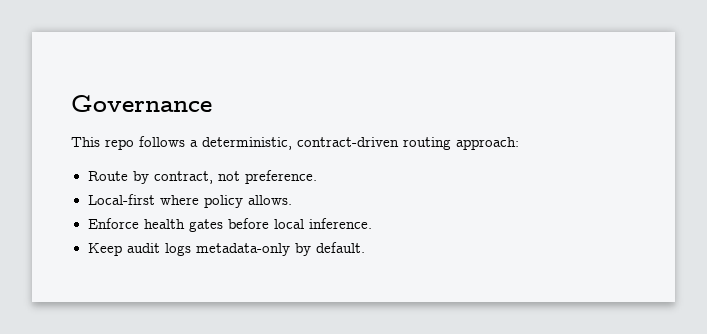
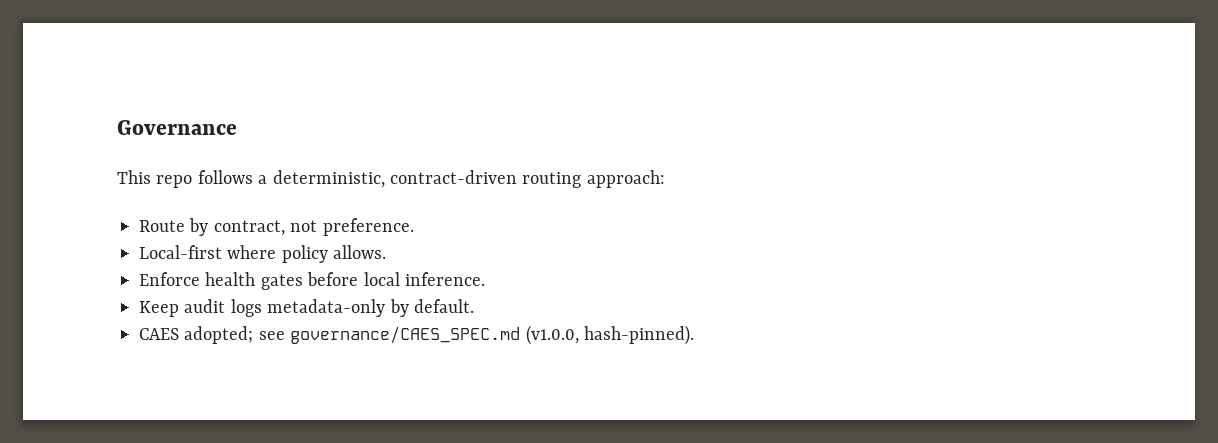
(365, 247) none -> [139,325,694,345] // CAES adopted; see governance/CAES_SPEC.md (v1.0.0, hash-pinned).

